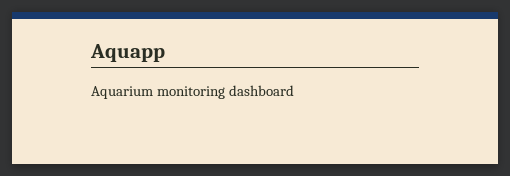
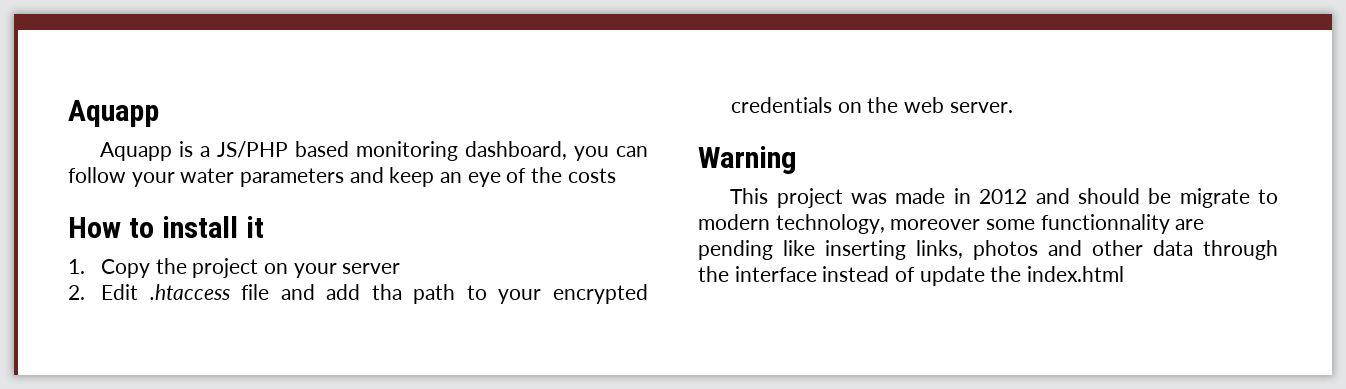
[91,85,294,99] Aquarium monitoring dashboard -> [100,141,648,161] [68,167,616,187] [68,216,265,238] [68,258,401,278] [68,284,649,304] [730,97,1013,113] [698,146,797,174] [730,188,1278,208] [698,214,1205,234] [698,240,1278,260] [698,266,1125,286] Aquapp is a JS/PHP based monitoring dashboard, you can follow your water parameters and keep an eye of the costs // How to install it // 1. Copy the project on your server // 2. Edit .htaccess file and add tha path to your encrypted credentials on the web server. // Warning // This project was made in 2012 and should be migrate to modern technology, moreover some functionnality are pending like inserting links, photos and other data through the interface instead of update the index.html

